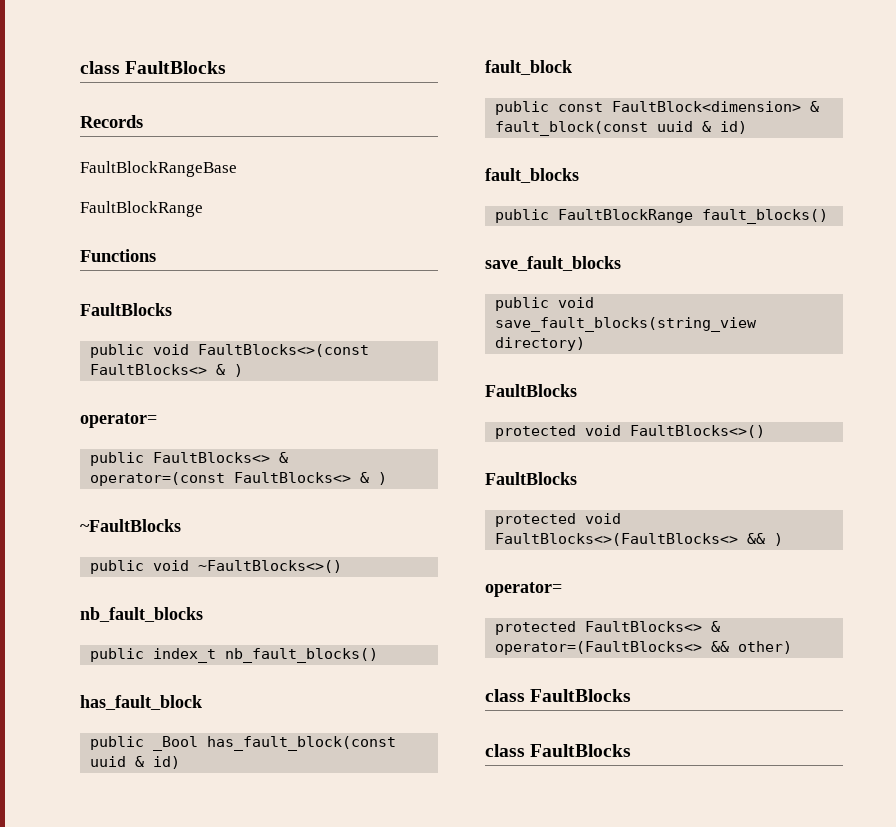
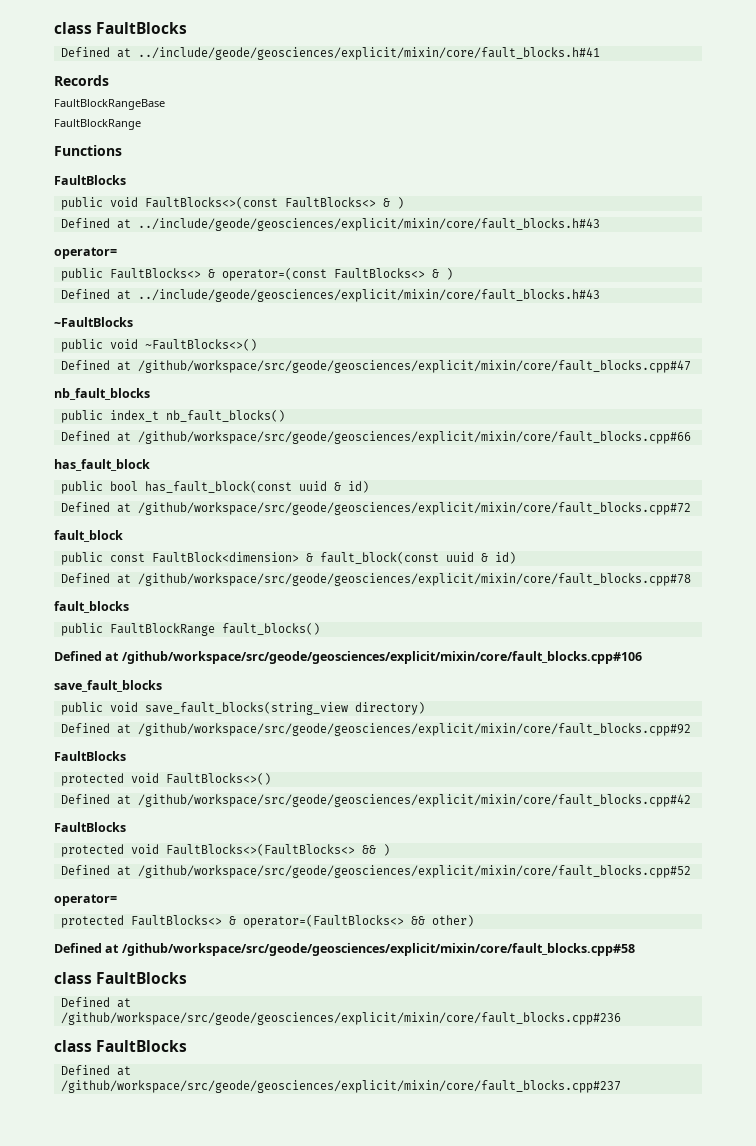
[80,61,227,74] class FaultBlocks -> [54,22,188,34] [60,47,600,60] class FaultBlocks // Defined at ../include/geode/geosciences/explicit/mixin/core/fault_blocks.h#41
(244, 370) none -> [60,218,600,231] // Defined at ../include/geode/geosciences/explicit/mixin/core/fault_blocks.h#43
(388, 478) none -> [60,289,600,302] // Defined at ../include/geode/geosciences/explicit/mixin/core/fault_blocks.h#43
(343, 566) none -> [60,360,691,373] // Defined at /github/workspace/src/geode/geosciences/explicit/mixin/core/fault_blocks.cpp#47
(379, 655) none -> [60,431,691,444] // Defined at /github/workspace/src/geode/geosciences/explicit/mixin/core/fault_blocks.cpp#66
[153,736,199,751] _Bool -> [109,481,138,491] bool
(181, 762) none -> [60,502,691,515] // Defined at /github/workspace/src/geode/geosciences/explicit/mixin/core/fault_blocks.cpp#72
(748, 127) none -> [60,573,691,586] // Defined at /github/workspace/src/geode/geosciences/explicit/mixin/core/fault_blocks.cpp#78
(829, 216) none -> [54,651,642,664] // Defined at /github/workspace/src/geode/geosciences/explicit/mixin/core/fault_blocks.cpp#106
(586, 344) none -> [60,723,691,736] // Defined at /github/workspace/src/geode/geosciences/explicit/mixin/core/fault_blocks.cpp#92
(766, 431) none -> [60,794,691,807] // Defined at /github/workspace/src/geode/geosciences/explicit/mixin/core/fault_blocks.cpp#42
(784, 539) none -> [60,865,691,878] // Defined at /github/workspace/src/geode/geosciences/explicit/mixin/core/fault_blocks.cpp#52
[485,689,632,702] [485,744,632,757] // class FaultBlocks // class FaultBlocks -> [54,943,635,956] [54,972,188,984] [60,997,131,1008] [60,1012,621,1025] [54,1040,188,1052] [60,1065,131,1076] [60,1080,621,1093] // Defined at /github/workspace/src/geode/geosciences/explicit/mixin/core/fault_blocks.cpp#58 // class FaultBlocks // Defined at /github/workspace/src/geode/geosciences/explicit/mixin/core/fault_blocks.cpp#236 // class FaultBlocks // Defined at /github/workspace/src/geode/geosciences/explicit/mixin/core/fault_blocks.cpp#237

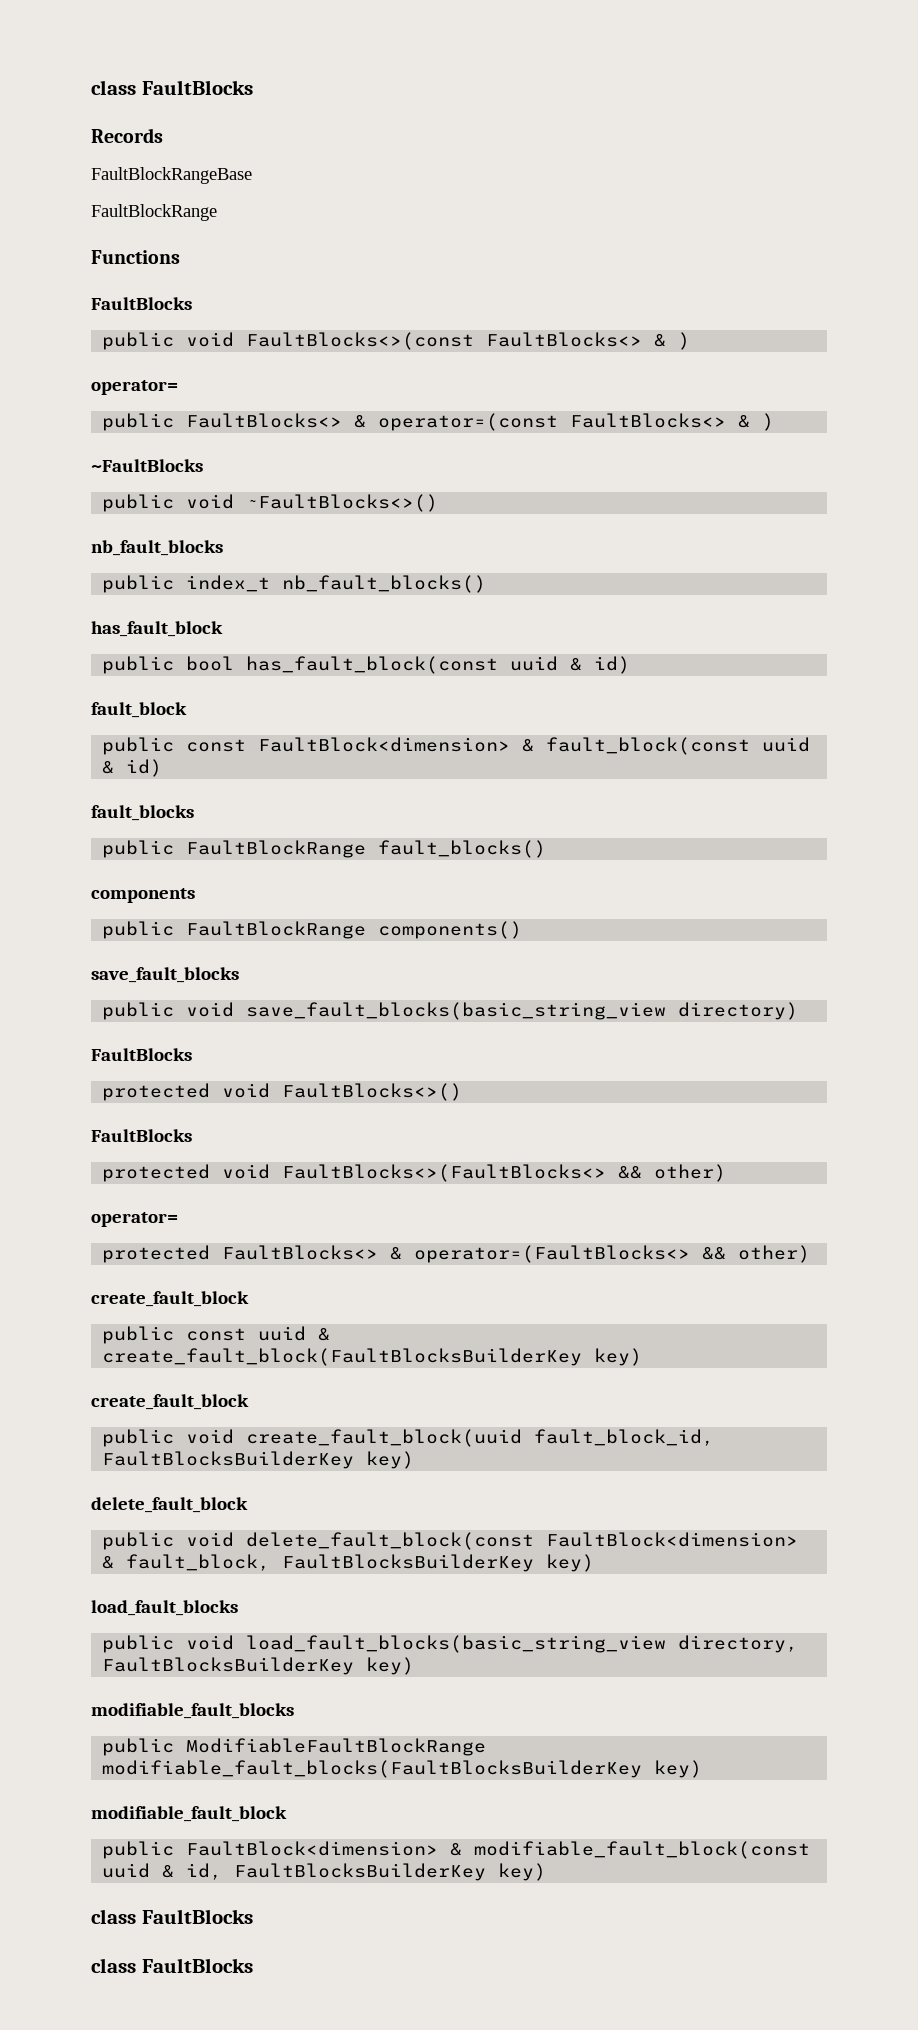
[54,22,188,34] [60,47,600,60] class FaultBlocks // Defined at ../include/geode/geosciences/explicit/mixin/core/fault_blocks.h#41 -> [91,80,253,95] class FaultBlocks
[60,218,600,231] // Defined at ../include/geode/geosciences/explicit/mixin/core/fault_blocks.h#43 -> (691, 341) none
[60,289,600,302] // Defined at ../include/geode/geosciences/explicit/mixin/core/fault_blocks.h#43 -> (775, 422) none
[60,360,691,373] // Defined at /github/workspace/src/geode/geosciences/explicit/mixin/core/fault_blocks.cpp#47 -> (439, 503) none
[60,431,691,444] // Defined at /github/workspace/src/geode/geosciences/explicit/mixin/core/fault_blocks.cpp#66 -> (487, 584) none
[60,502,691,515] // Defined at /github/workspace/src/geode/geosciences/explicit/mixin/core/fault_blocks.cpp#72 -> (631, 665) none
[60,573,691,586] // Defined at /github/workspace/src/geode/geosciences/explicit/mixin/core/fault_blocks.cpp#78 -> (163, 768) none
[54,651,642,664] Defined at /github/workspace/src/geode/geosciences/explicit/mixin/core/fault_blocks.cpp#106 -> [91,888,195,903] [102,921,523,939] components // public FaultBlockRange components()
[144,702,348,715] save_fault_blocks(string_view -> [246,1002,667,1020] save_fault_blocks(basic_string_view
[60,723,691,736] // Defined at /github/workspace/src/geode/geosciences/explicit/mixin/core/fault_blocks.cpp#92 -> (799, 1011) none
[60,794,691,807] // Defined at /github/workspace/src/geode/geosciences/explicit/mixin/core/fault_blocks.cpp#42 -> (463, 1092) none
[382,844,390,856] [60,865,691,878] ) // Defined at /github/workspace/src/geode/geosciences/explicit/mixin/core/fault_blocks.cpp#52 -> [654,1164,727,1182] other)
[54,943,635,956] [54,972,188,984] [60,997,131,1008] [60,1012,621,1025] [54,1040,188,1052] [60,1065,131,1076] [60,1080,621,1093] Defined at /github/workspace/src/geode/geosciences/explicit/mixin/core/fault_blocks.cpp#58 // class FaultBlocks // Defined at /github/workspace/src/geode/geosciences/explicit/mixin/core/fault_blocks.cpp#236 // class FaultBlocks // Defined at /github/workspace/src/geode/geosciences/explicit/mixin/core/fault_blocks.cpp#237 -> [91,1291,249,1307] [102,1326,331,1344] [102,1348,643,1366] [91,1394,249,1410] [102,1429,715,1447] [102,1451,415,1469] [91,1497,248,1513] [102,1532,799,1550] [102,1554,595,1572] [91,1600,238,1616] [102,1635,799,1653] [102,1657,415,1675] [91,1703,294,1719] [102,1738,487,1756] [102,1760,703,1778] [91,1806,287,1822] [102,1841,811,1859] [102,1863,547,1881] [91,1909,253,1924] [91,1958,253,1973] create_fault_block // public const uuid & create_fault_block(FaultBlocksBuilderKey key) // create_fault_block // public void create_fault_block(uuid fault_block_id, FaultBlocksBuilderKey key) // delete_fault_block // public void delete_fault_block(const FaultBlock<dimension> & fault_block, FaultBlocksBuilderKey key) // load_fault_blocks // public void load_fault_blocks(basic_string_view directory, FaultBlocksBuilderKey key) // modifiable_fault_blocks // public ModifiableFaultBlockRange modifiable_fault_blocks(FaultBlocksBuilderKey key) // modifiable_fault_block // public FaultBlock<dimension> & modifiable_fault_block(const uuid & id, FaultBlocksBuilderKey key) // class FaultBlocks // class FaultBlocks

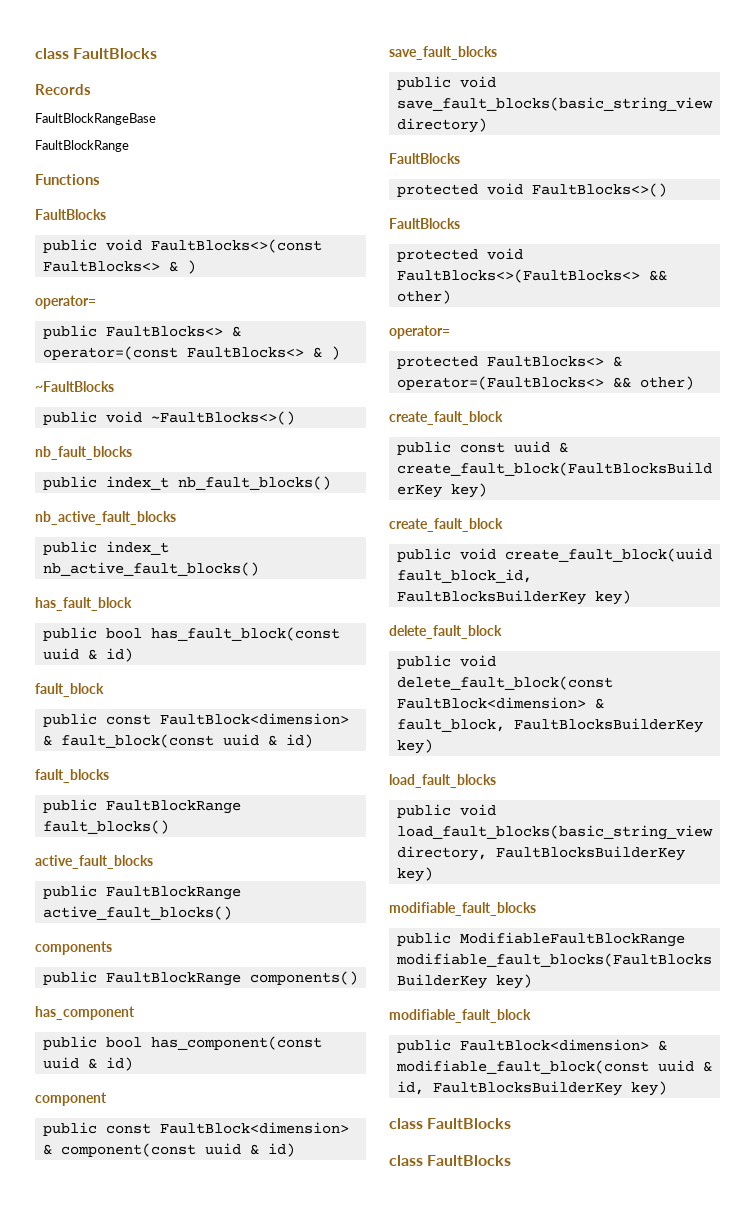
(487, 584) none -> [35,511,176,525] [42,541,169,555] [42,562,259,576] // nb_active_fault_blocks // public index_t nb_active_fault_blocks()
(547, 849) none -> [35,855,153,869] [42,885,241,900] [42,906,232,920] // active_fault_blocks // public FaultBlockRange active_fault_blocks()
(523, 930) none -> [35,1006,135,1020] [42,1036,322,1050] [42,1057,133,1071] [35,1092,107,1106] [42,1122,349,1136] [42,1143,295,1157] // has_component // public bool has_component(const uuid & id) // component // public const FaultBlock<dimension> & component(const uuid & id)

